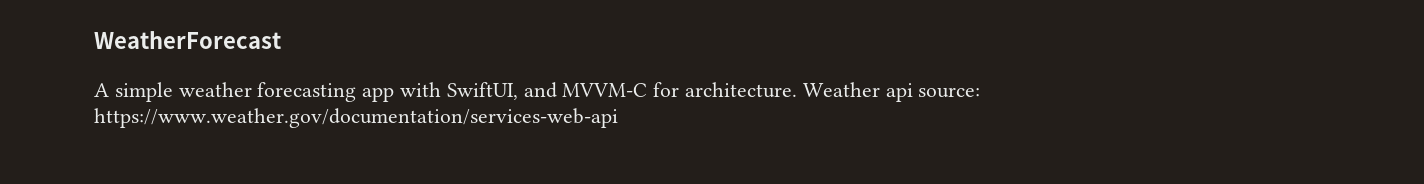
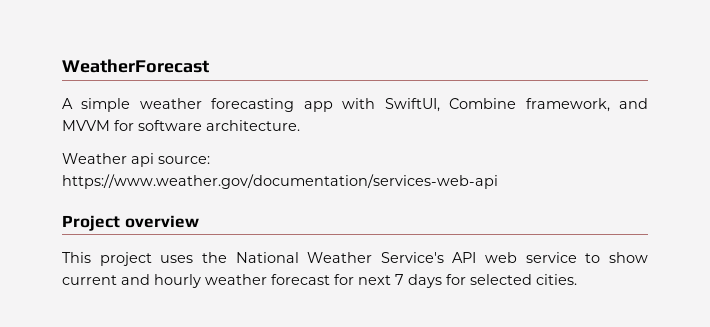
[523,82,680,98] and MVVM-C for -> [449,98,649,112] [62,120,202,131] Combine framework, and MVVM for software
(798, 90) none -> (300, 125) //
(618, 118) none -> [62,215,199,231] [62,252,648,266] [62,274,577,288] // Project overview // This project uses the National Weather Service's API web service to show current and hourly weather forecast for next 7 days for selected cities.

